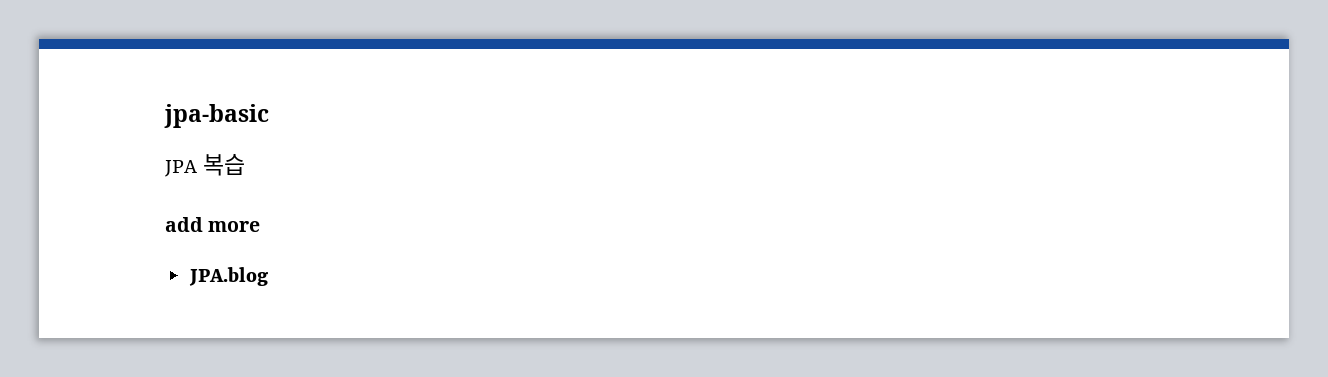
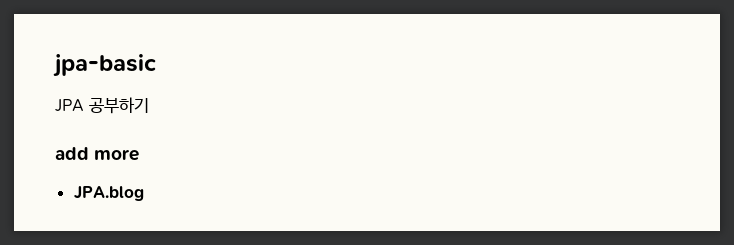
[203,153,246,176] 복습 -> [88,97,149,114] 공부하기

